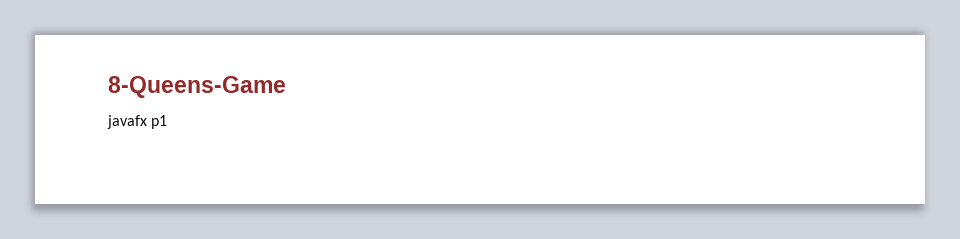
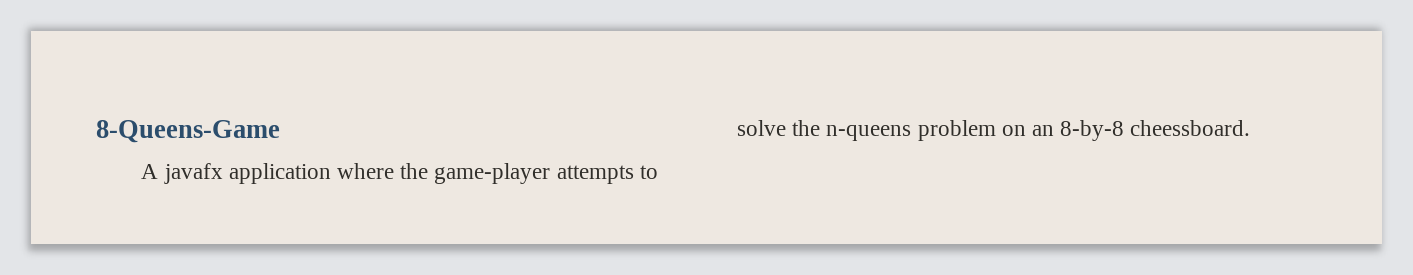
[107,115,168,129] javafx p1 -> [141,163,658,184] [737,120,1251,141] A javafx application where the game-player attempts to solve the n-queens problem on an 8-by-8 cheessboard.

